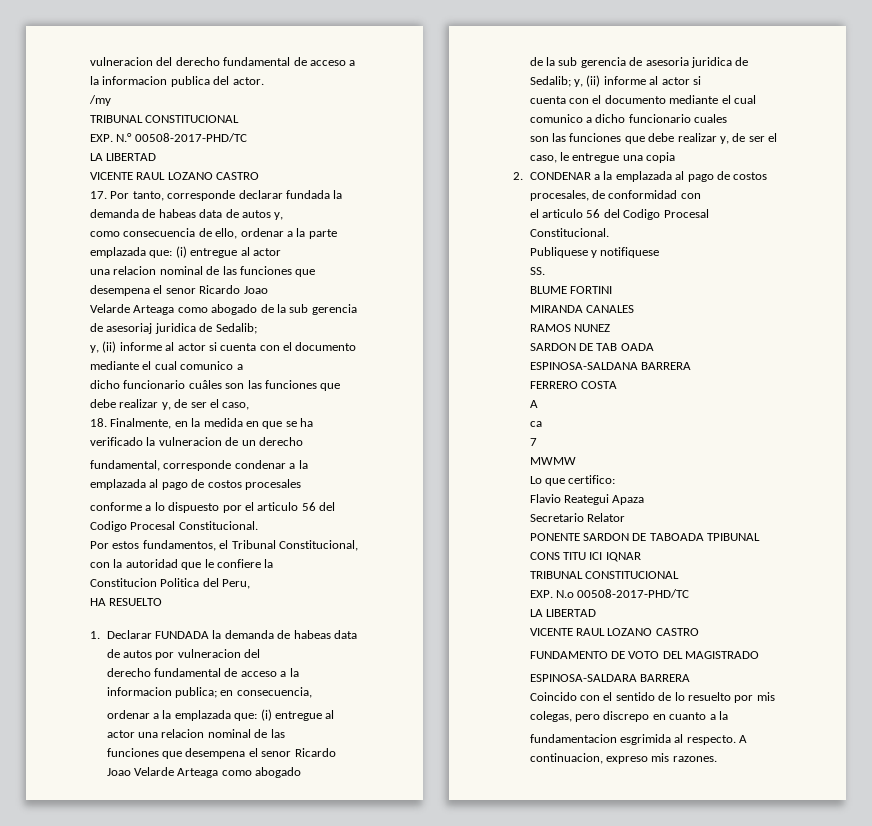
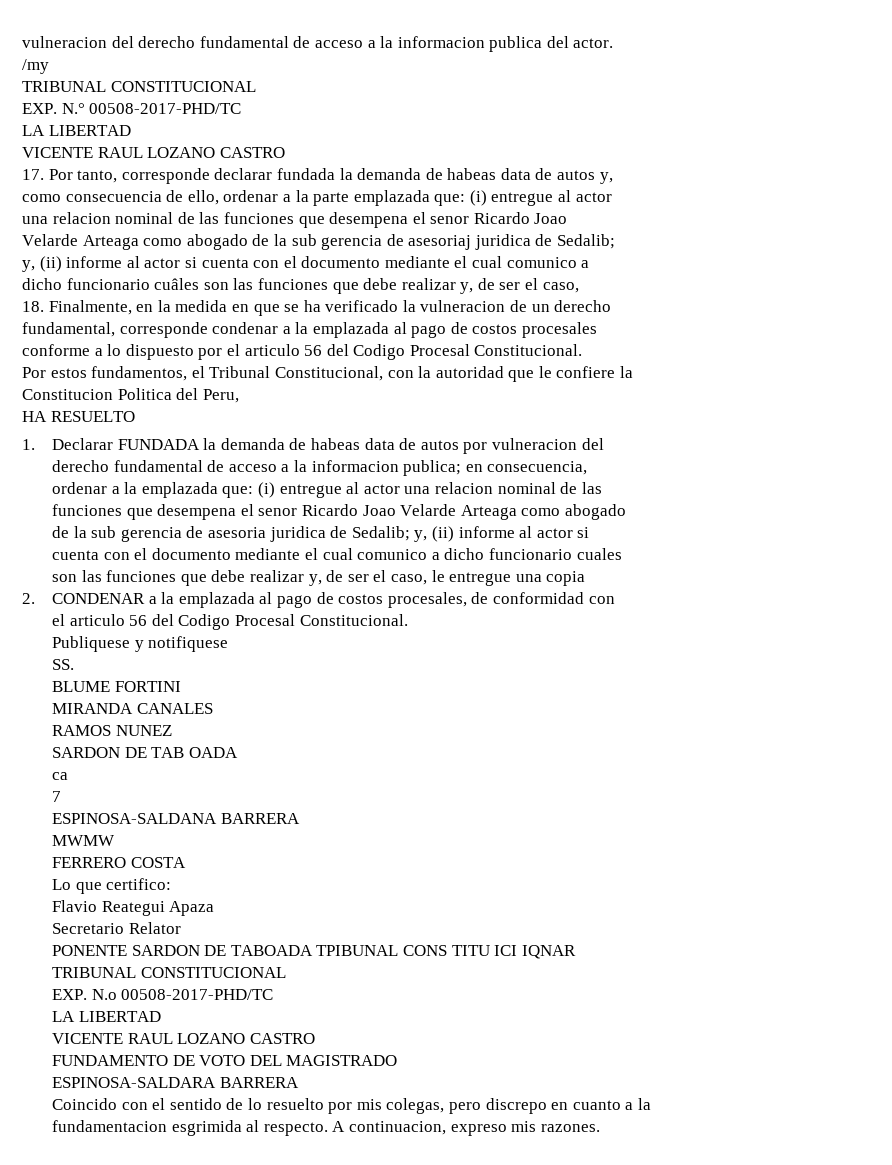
[529,362,692,370] [529,381,618,389] [529,400,538,408] // ESPINOSA-SALDANA BARRERA // FERRERO COSTA // A -> (238, 752) none
(537, 442) none -> [52,813,300,824] // ESPINOSA-SALDANA BARRERA
(576, 461) none -> [52,857,186,868] // FERRERO COSTA

